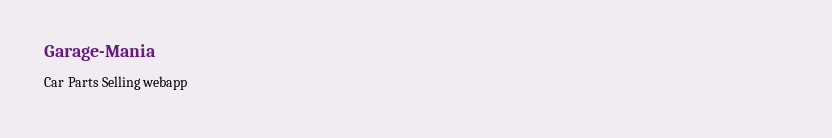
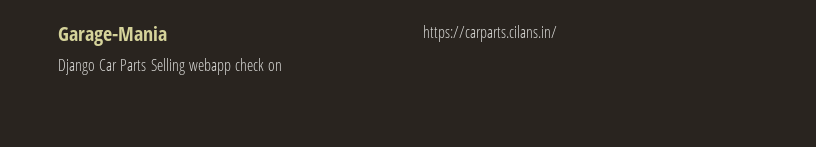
(156, 52) none -> [58,59,95,75] Django
(188, 83) none -> [234,58,283,71] [423,25,557,42] check on https://carparts.cilans.in/

